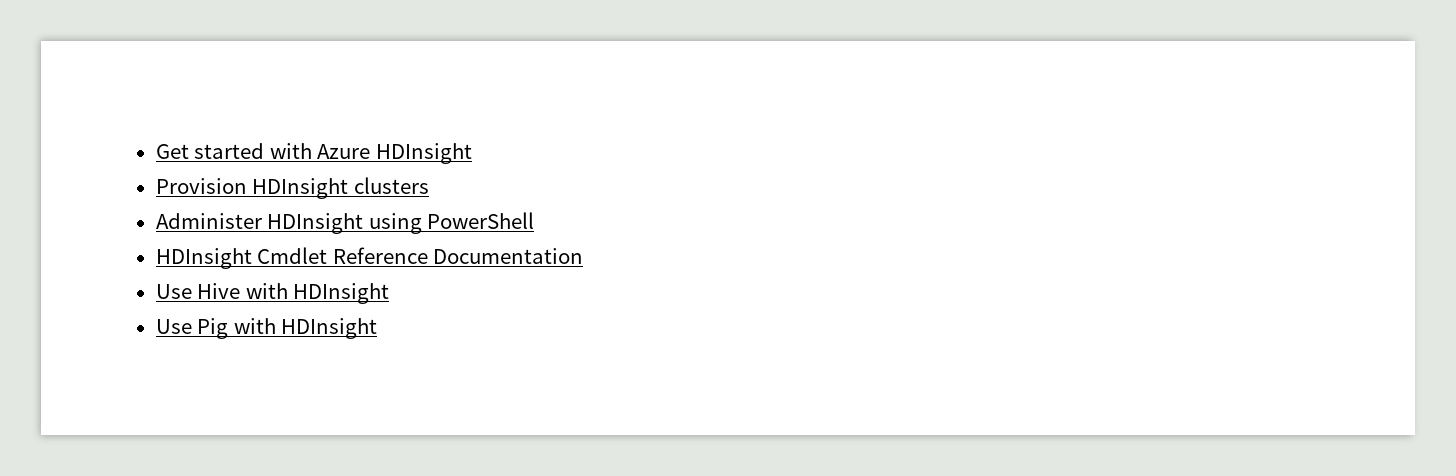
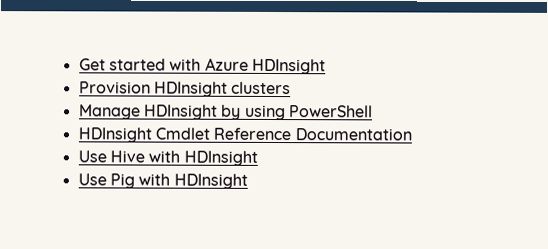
[155,213,364,234] Administer HDInsight -> [78,104,242,120] Manage HDInsight by

